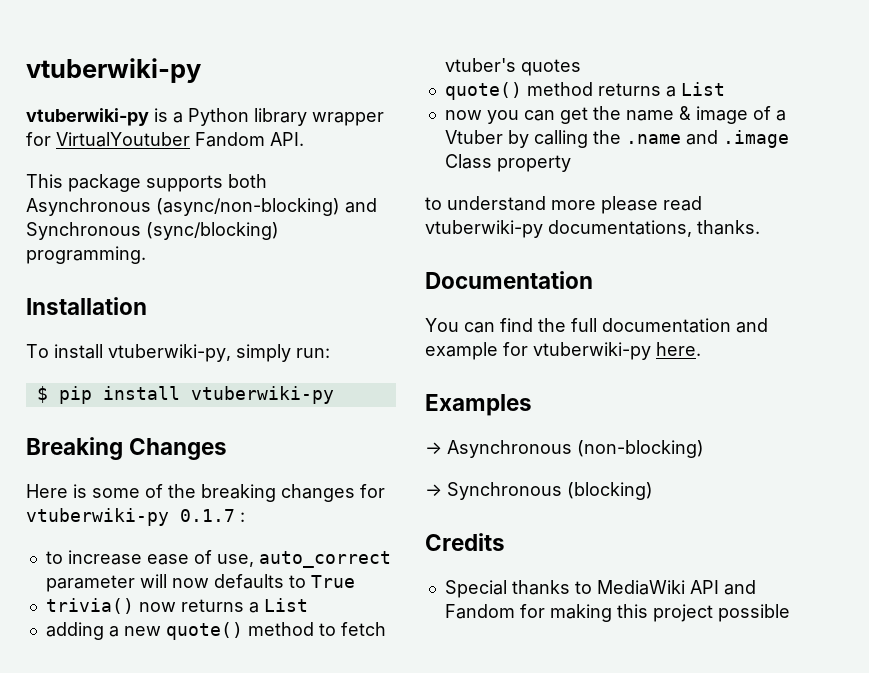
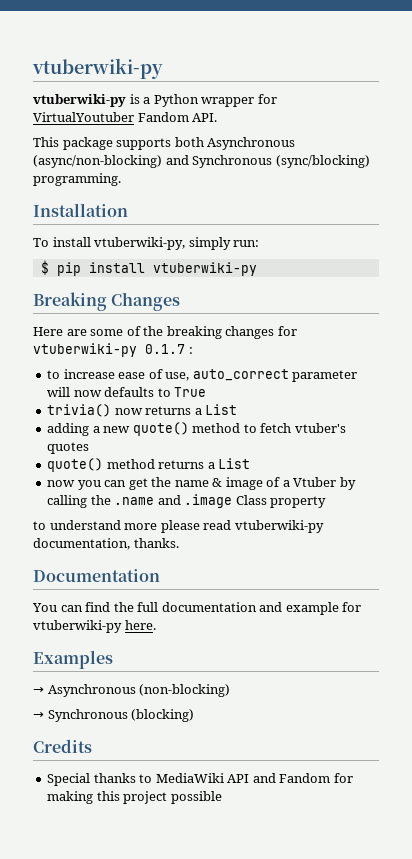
[254,108,307,126] library -> (199, 100) none
[73,484,87,498] is -> [66,329,87,336] are
[548,220,692,237] documentations, -> [33,538,130,550] documentation,

